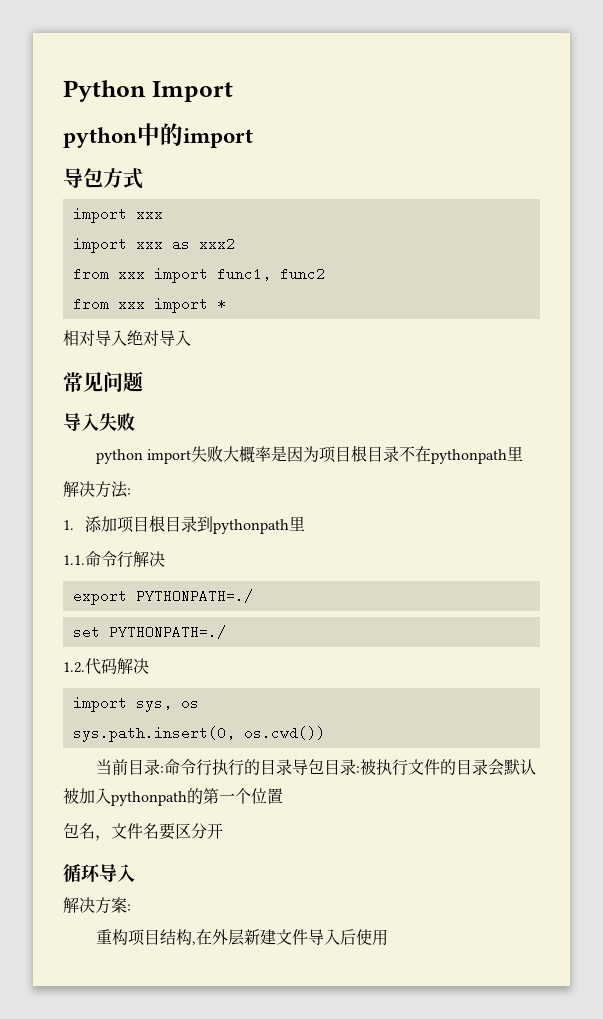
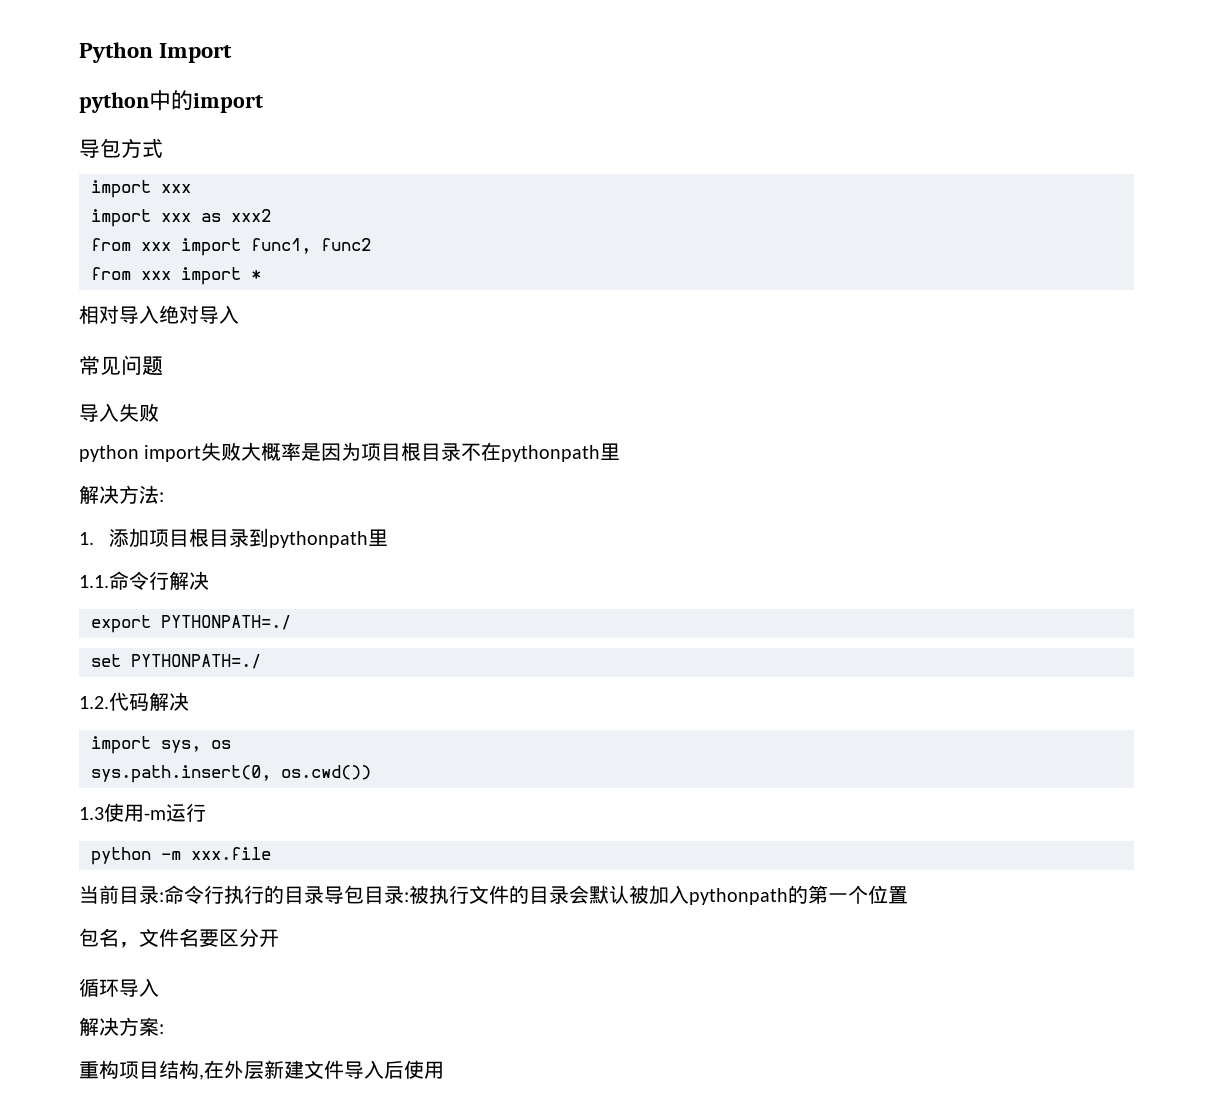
(325, 733) none -> [79,803,206,822] [91,847,271,865] // 1.3使用-m运行 // python -m xxx.file

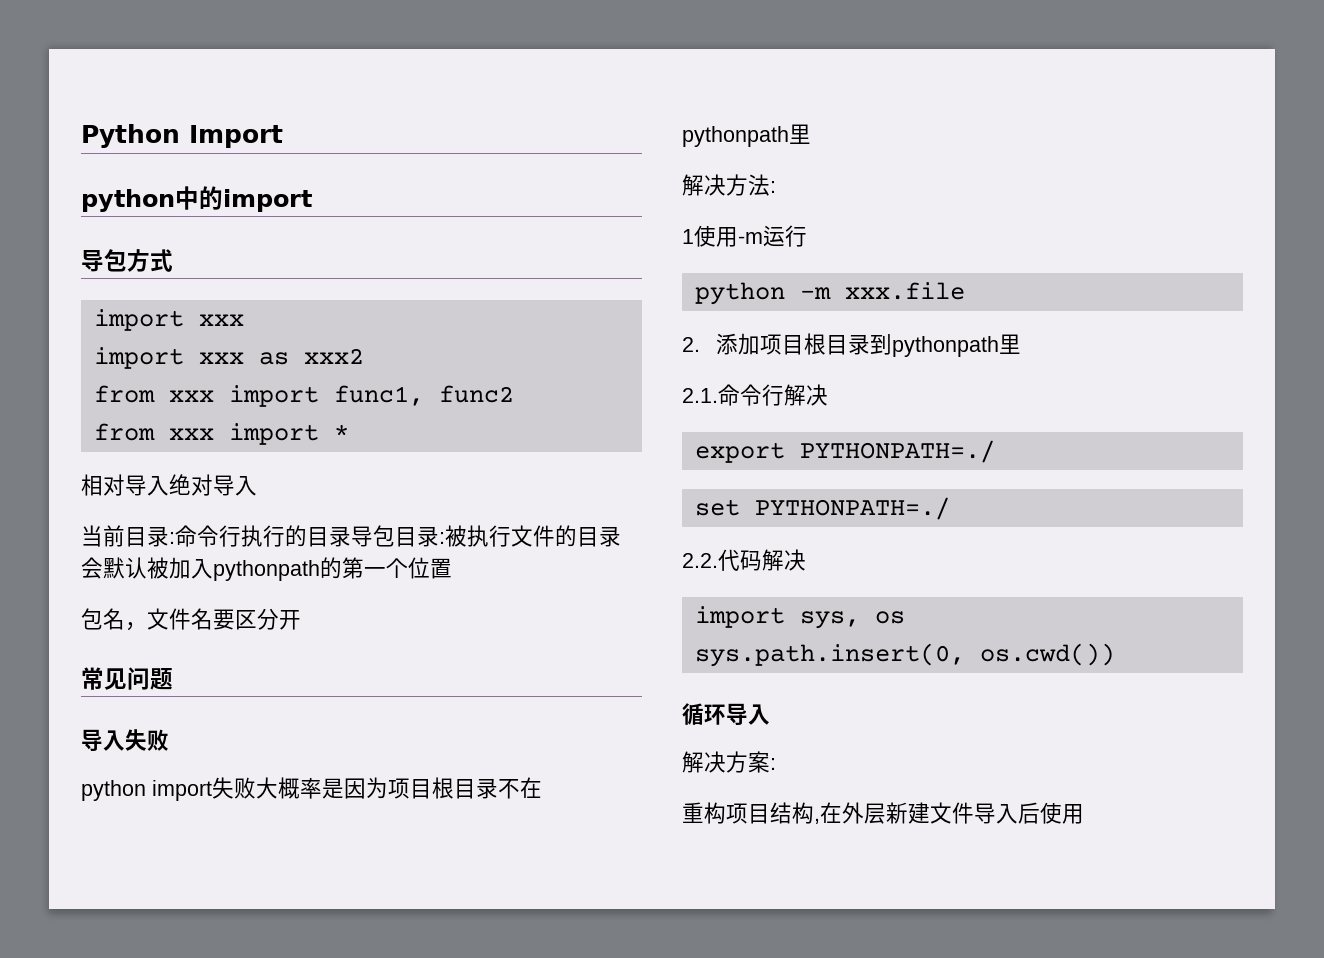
[79,355,163,376] [79,403,159,422] [79,442,621,462] [79,485,164,504] [79,528,389,548] [79,571,209,590] [91,615,291,633] [91,654,261,669] [79,692,189,711] [91,736,231,754] [91,765,371,783] [79,803,206,822] [91,847,271,865] // 常见问题 // 导入失败 // python import失败大概率是因为项目根目录不在pythonpath里 // 解决方法: // 1.添加项目根目录到pythonpath里 // 1.1.命令行解决 // export PYTHONPATH=./ // set PYTHONPATH=./ // 1.2.代码解决 // import sys, os // sys.path.insert(0, os.cwd()) // 1.3使用-m运行 // python -m xxx.file -> (257, 486) none
(279, 938) none -> [81,667,173,690] [81,729,169,751] [81,777,542,801] [682,124,811,147] [682,174,776,196] [682,225,807,247] [694,282,965,305] [682,333,1022,357] [682,384,828,406] [694,440,995,463] [694,497,950,520] [682,549,806,571] [694,606,905,629] [694,643,1115,667] // 常见问题 // 导入失败 // python import失败大概率是因为项目根目录不在pythonpath里 // 解决方法: // 1使用-m运行 // python -m xxx.file // 2.添加项目根目录到pythonpath里 // 2.1.命令行解决 // export PYTHONPATH=./ // set PYTHONPATH=./ // 2.2.代码解决 // import sys, os // sys.path.insert(0, os.cwd())

